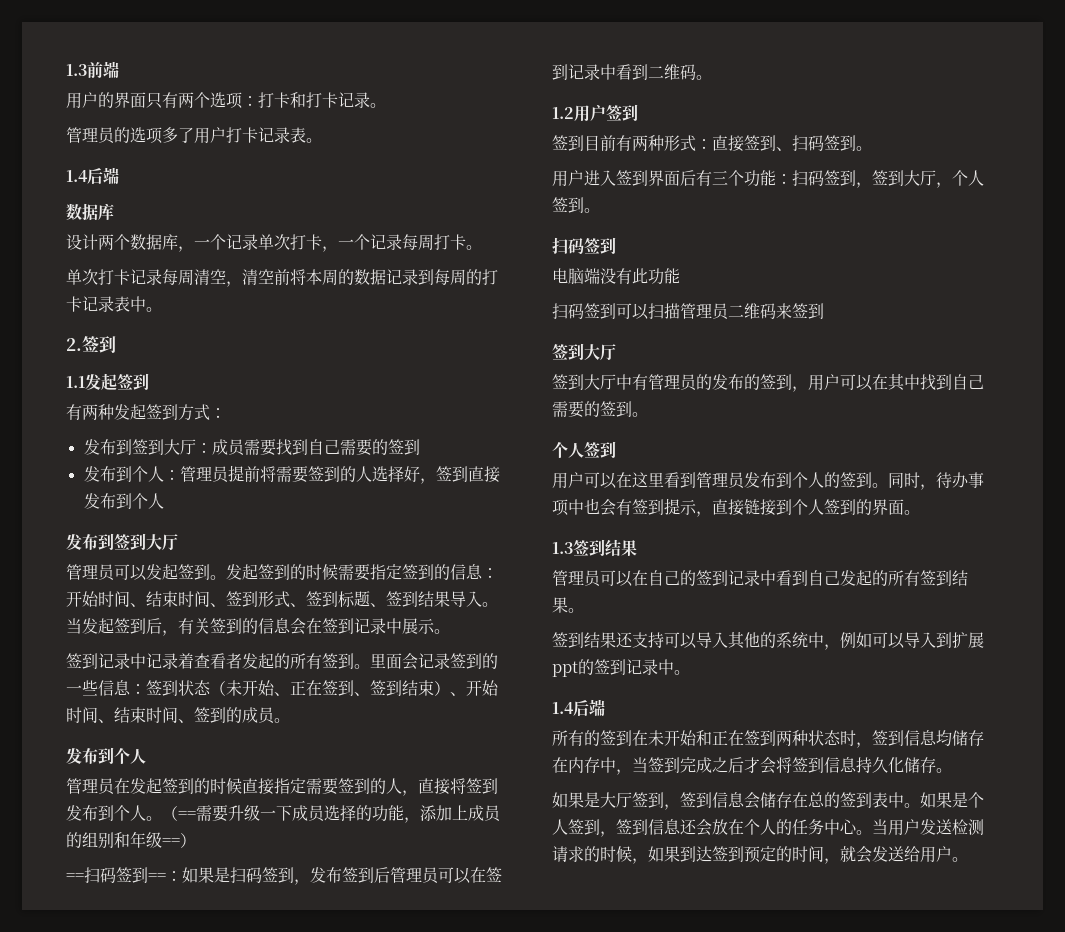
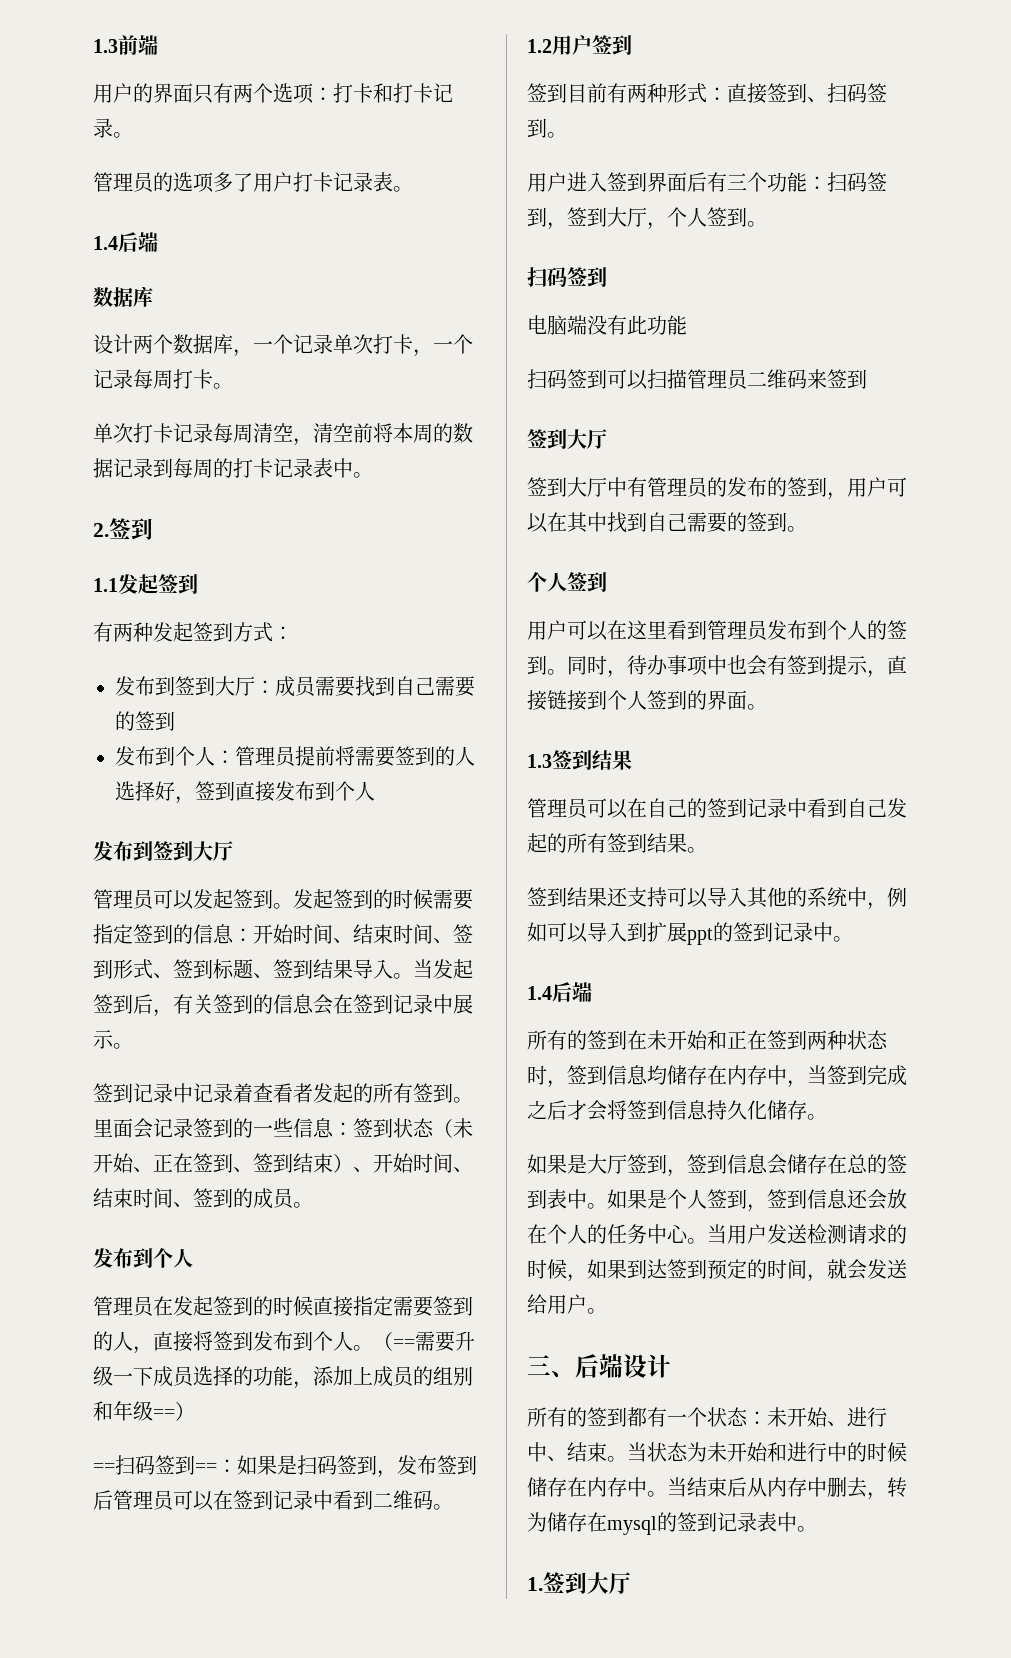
(968, 859) none -> [527,1354,671,1378] [527,1407,887,1427] [527,1442,907,1462] [527,1477,907,1500] [527,1512,817,1535] [527,1572,631,1594] // 三、后端设计 // 所有的签到都有一个状态：未开始、进行中、结束。当状态为未开始和进行中的时候储存在内存中。当结束后从内存中删去，转为储存在mysql的签到记录表中。 // 1.签到大厅

